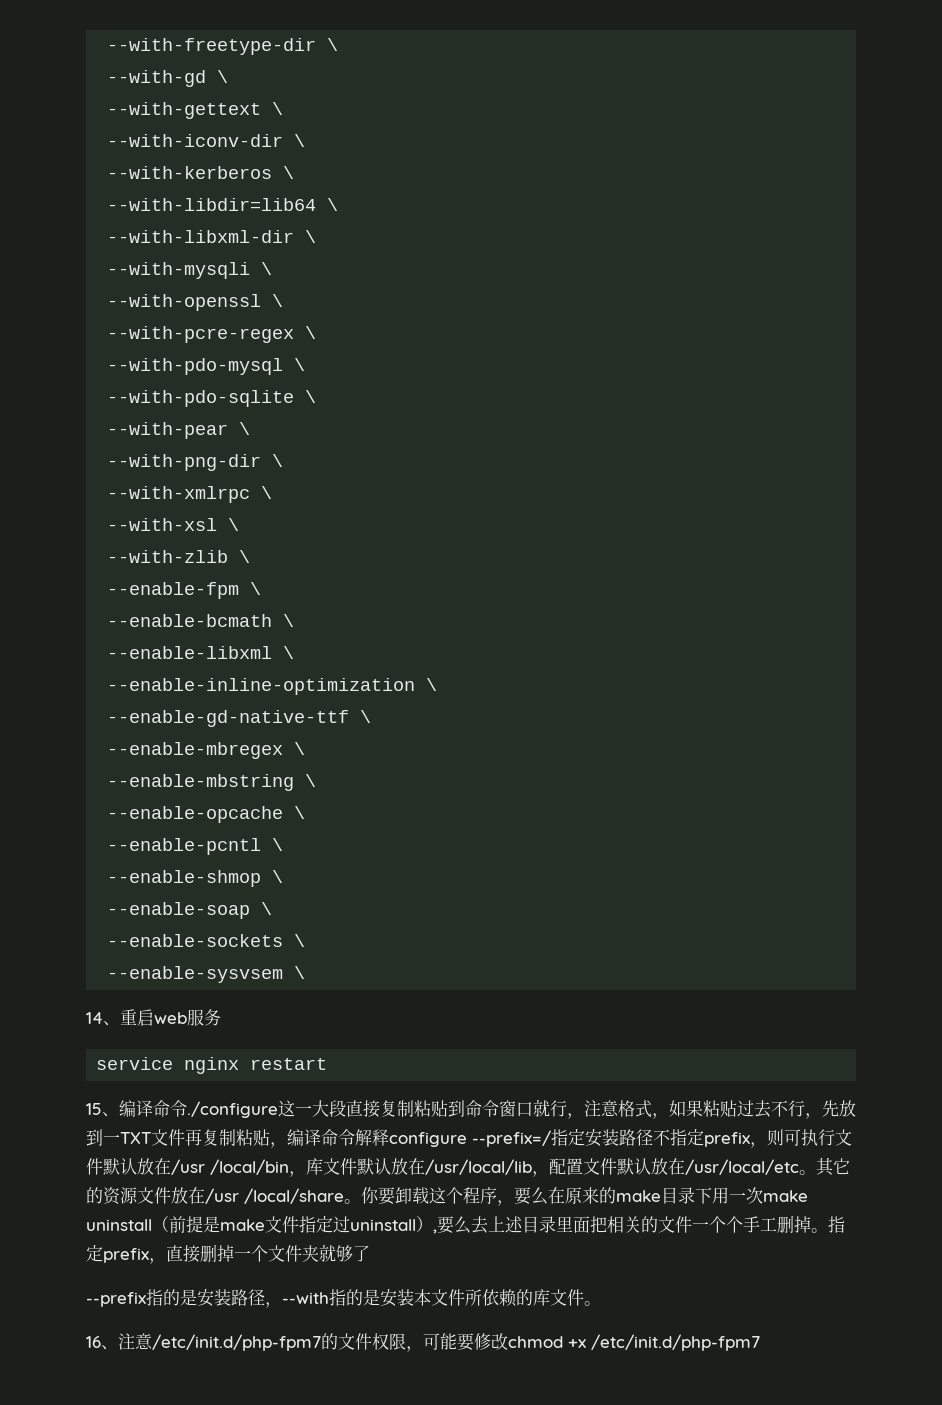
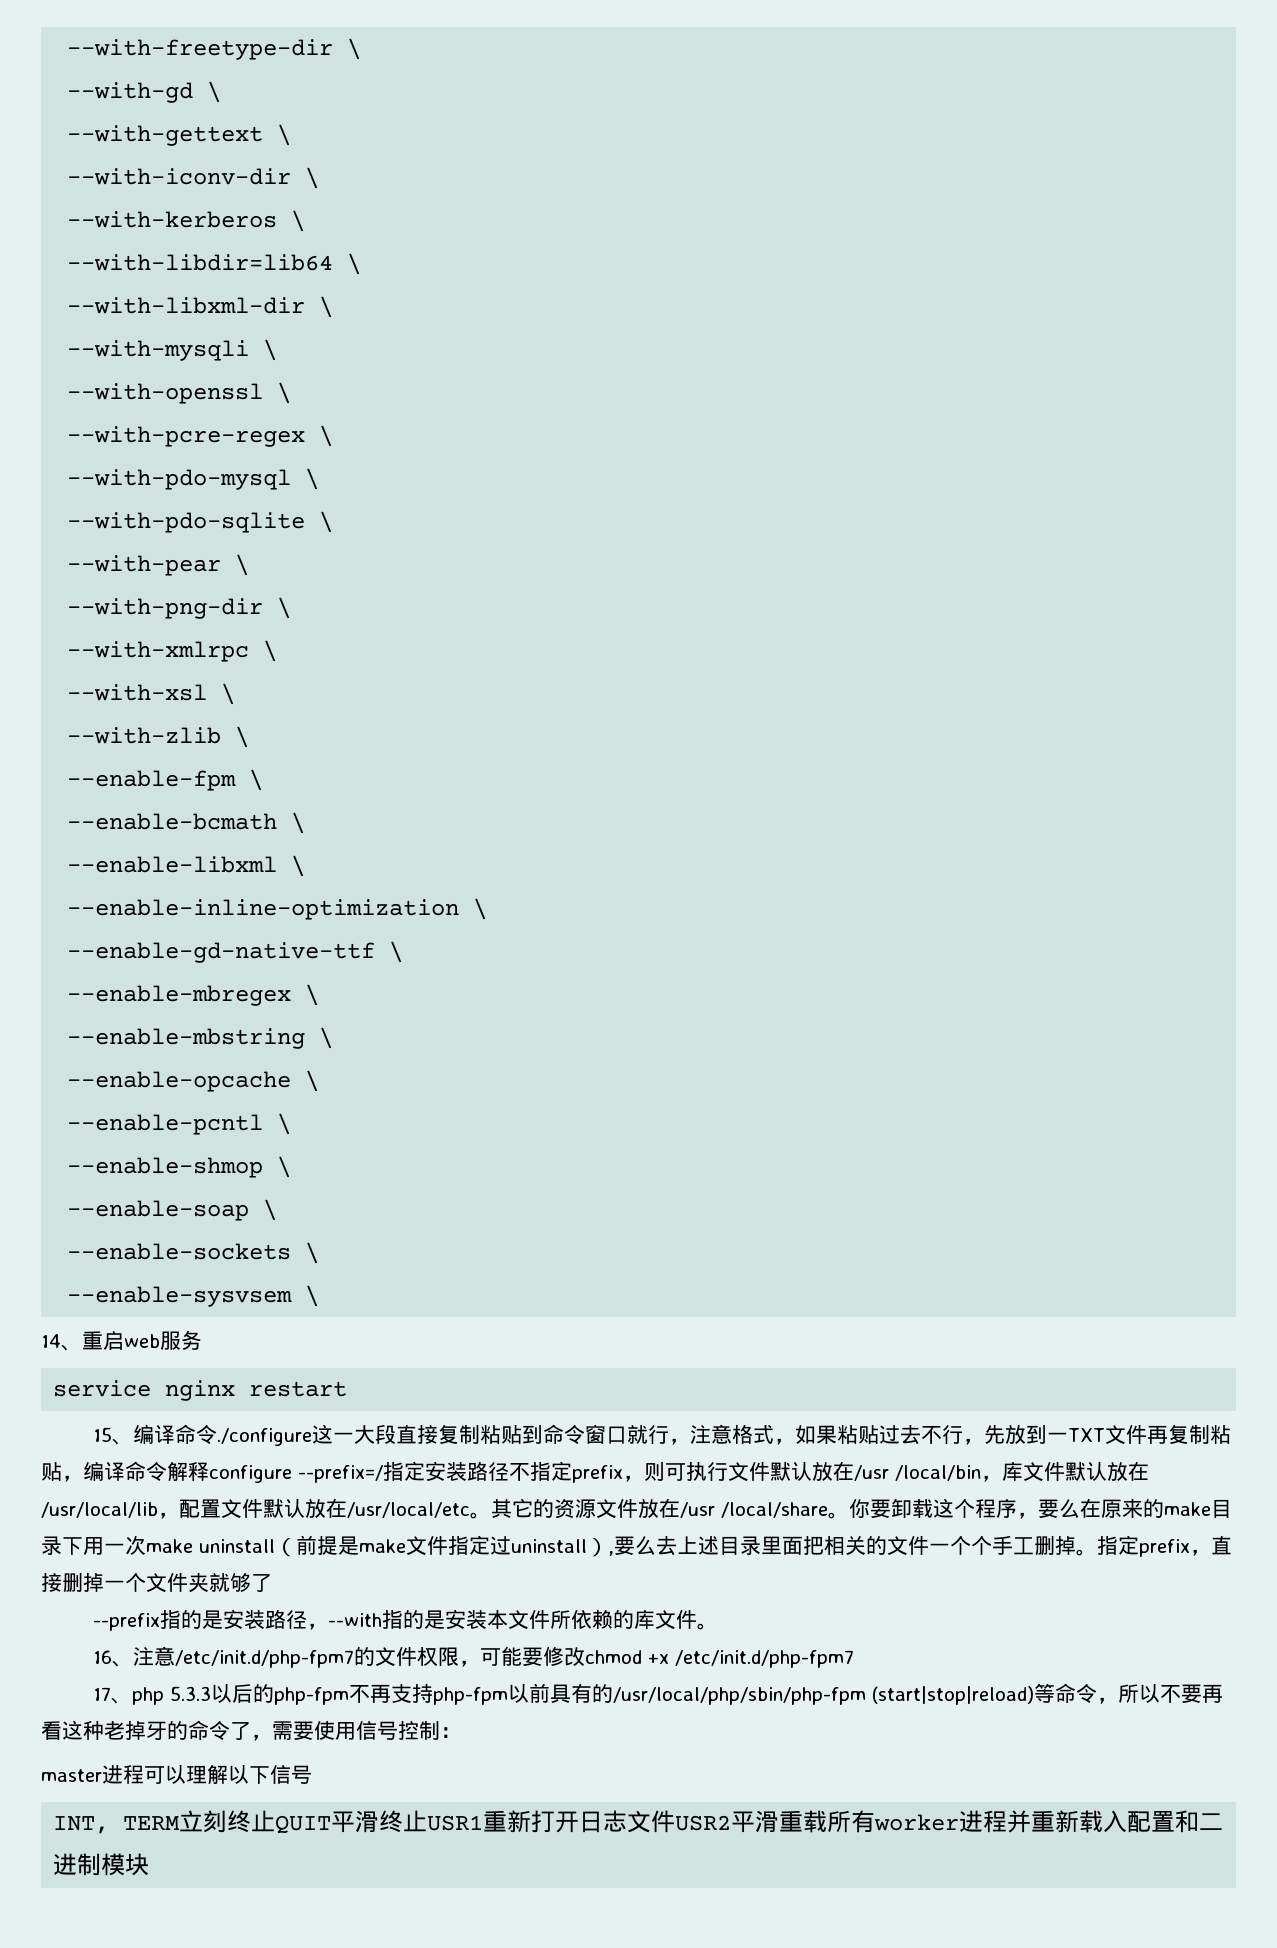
(760, 1342) none -> [92,1683,1223,1705] [41,1720,461,1741] [41,1764,312,1784] [53,1810,1224,1834] [53,1853,150,1876] // 17、php 5.3.3以后的php-fpm不再支持php-fpm以前具有的/usr/local/php/sbin/php-fpm (start|stop|reload)等命令，所以不要再看这种老掉牙的命令了，需要使用信号控制： // master进程可以理解以下信号 // INT, TERM立刻终止QUIT平滑终止USR1重新打开日志文件USR2平滑重载所有worker进程并重新载入配置和二进制模块

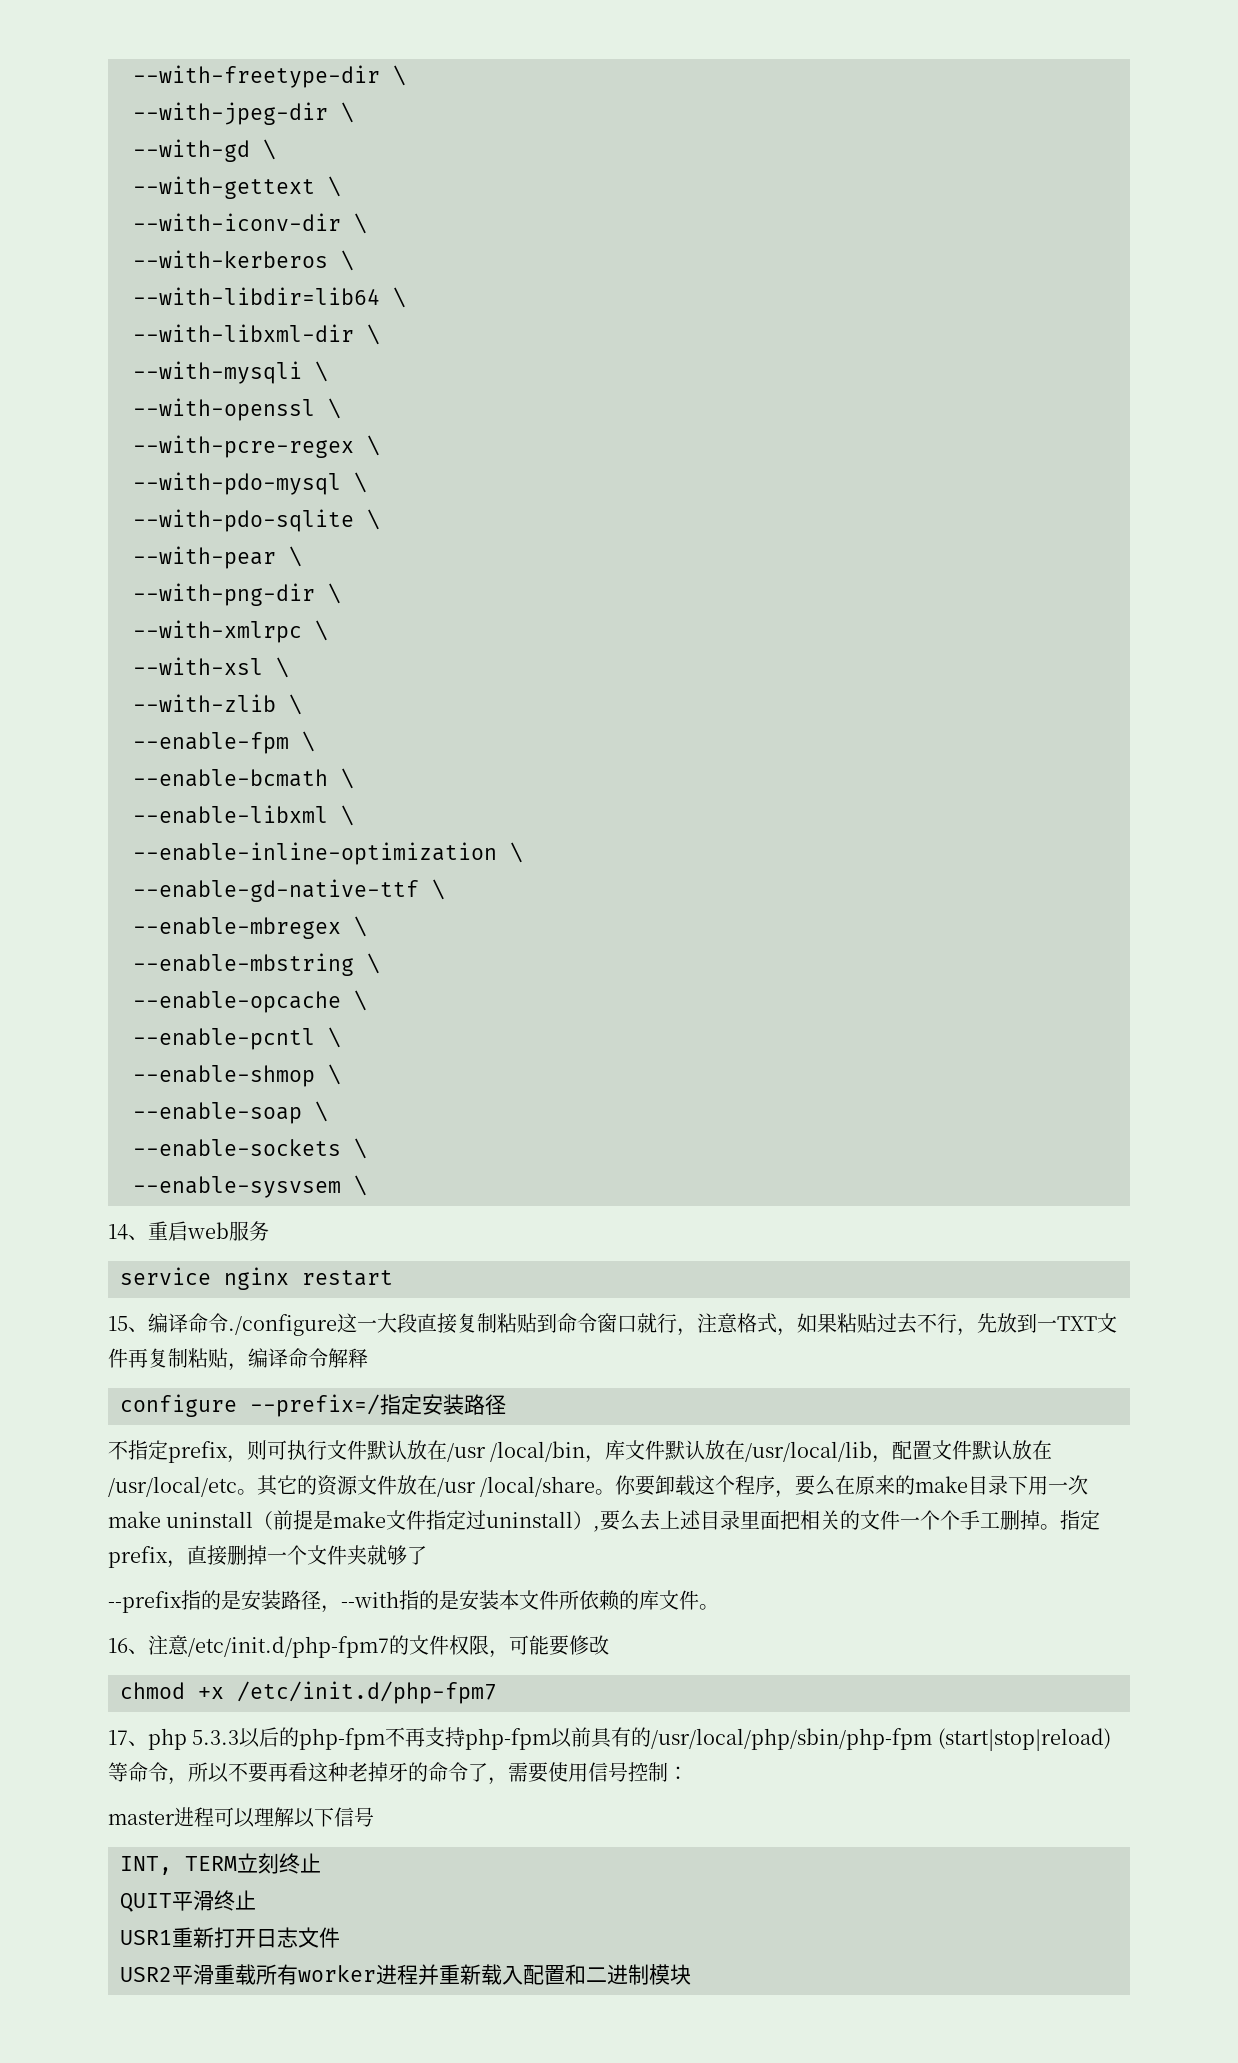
(362, 49) none -> [133,102,354,125] // --with-jpeg-dir \
(209, 1471) none -> (368, 1358) //
(509, 1471) none -> (506, 1404) //
(585, 1656) none -> (609, 1645) //
(276, 1821) none -> (321, 1863) //
(428, 1821) none -> (256, 1900) //
(676, 1821) none -> (340, 1937) //

